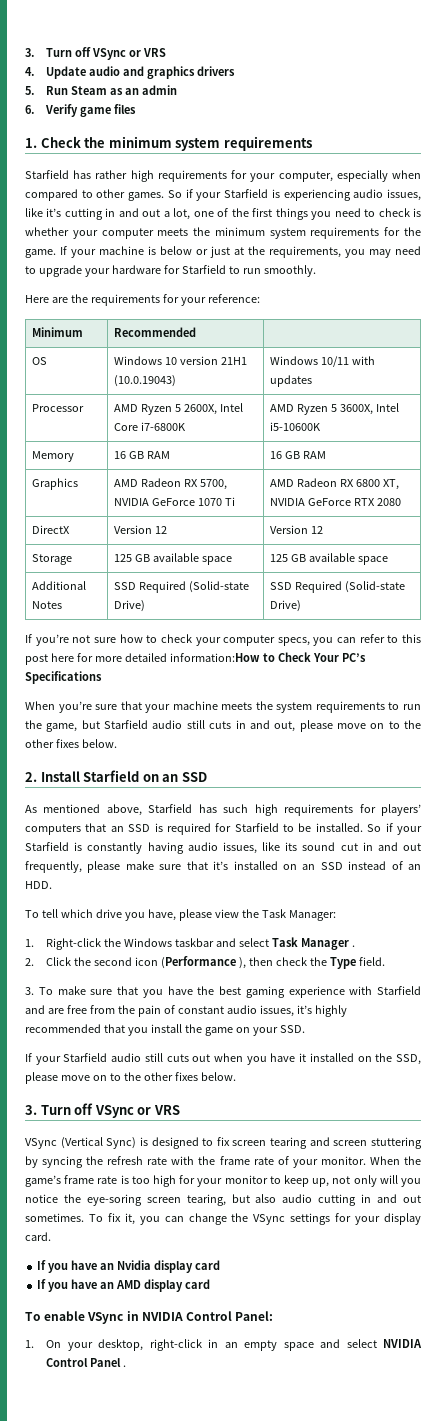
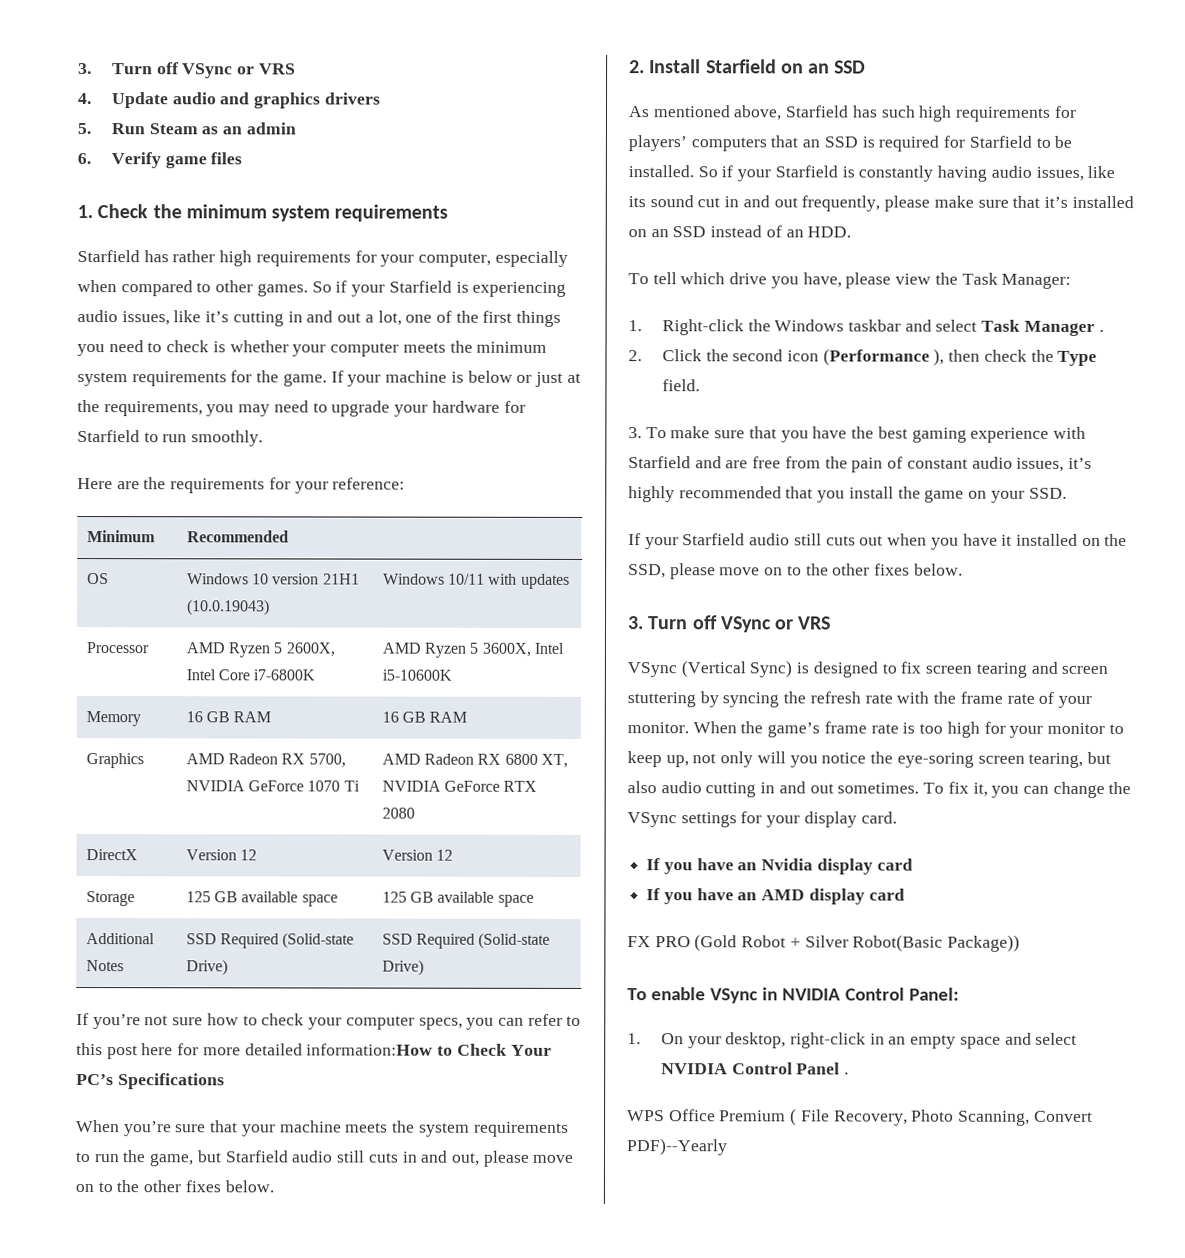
(210, 1284) none -> [627,934,1021,952] // FX PRO (Gold Robot + Silver Robot(Basic Package))
(127, 1366) none -> [627,1108,1093,1126] [626,1138,728,1156] // WPS Office Premium ( File Recovery, Photo Scanning, Convert PDF)--Yearly

